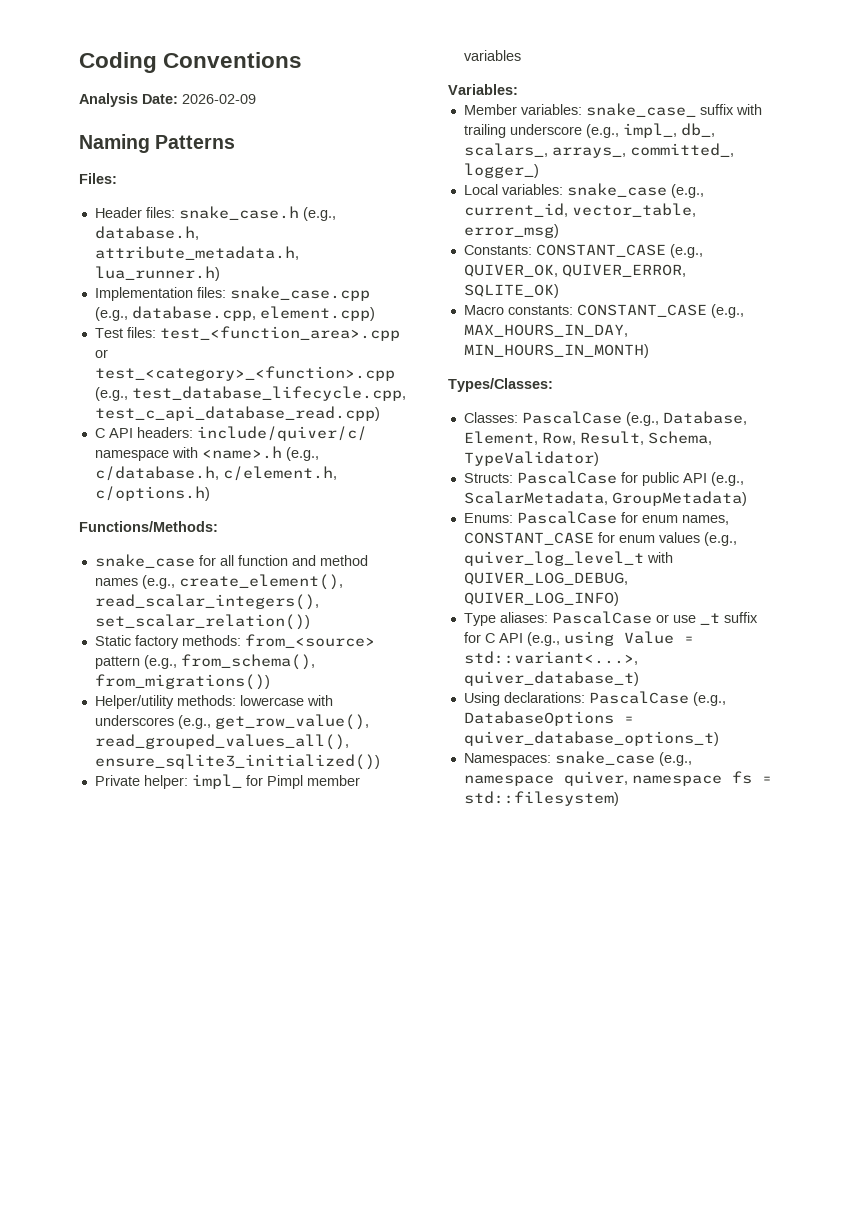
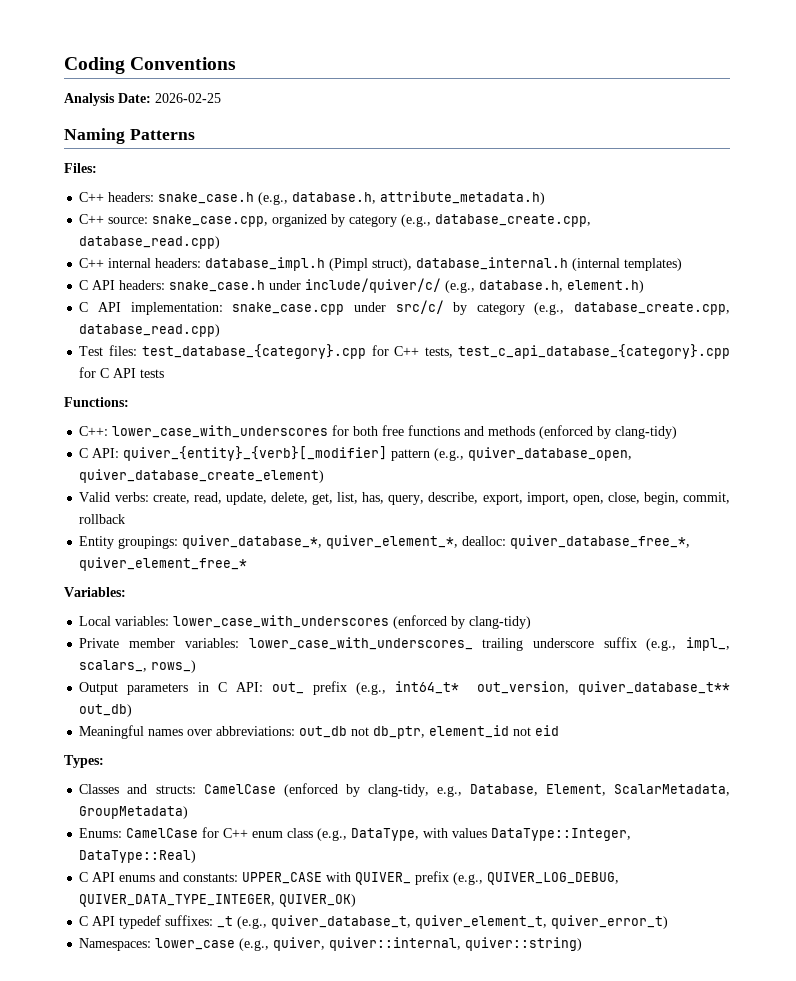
[182,94,256,104] 2026-02-09 -> [155,93,221,103] 2026-02-25
[94,207,175,218] Header files: -> [79,192,155,202] C++ headers:
[94,246,299,260] [94,266,220,281] [94,286,370,301] [94,306,375,321] [94,326,400,341] [94,349,108,358] [94,366,395,381] [94,386,406,401] [94,406,380,421] [94,426,367,441] [94,446,319,461] [94,466,337,481] [94,486,210,501] [79,521,218,532] [94,554,368,568] [94,574,343,590] [94,594,319,610] [94,614,310,630] [94,634,375,649] [94,654,315,670] [94,674,270,690] [94,695,333,709] [94,714,369,730] [94,734,349,750] [94,754,380,770] [94,774,360,789] [463,50,521,61] [448,84,518,95] [463,103,762,117] attribute_metadata.h, lua_runner.h) // Implementation files: snake_case.cpp (e.g., database.cpp, element.cpp) // Test files: test_<function_area>.cpp or test_<category>_<function>.cpp (e.g., test_database_lifecycle.cpp, test_c_api_database_read.cpp) // C API headers: include/quiver/c/ namespace with <name>.h (e.g., c/database.h, c/element.h, c/options.h) // Functions/Methods: // snake_case for all function and method names (e.g., create_element(), read_scalar_integers(), set_scalar_relation()) // Static factory methods: from_<source> pattern (e.g., from_schema(), from_migrations()) // Helper/utility methods: lowercase with underscores (e.g., get_row_value(), read_grouped_values_all(), ensure_sqlite3_initialized()) // Private helper: impl_ for Pimpl member variables // Variables: // Member variables: snake_case_ suffix with -> [380,191,546,205] [79,214,592,227] [79,236,221,249] [79,257,683,271] [79,278,645,293] [79,300,730,315] [79,324,221,337] [79,344,730,359] [79,367,165,378] [64,397,129,407] [79,425,678,439] [79,446,633,461] [79,469,325,483] [79,492,731,505] [79,514,126,524] [79,535,691,549] [79,557,248,571] [64,587,126,597] [79,615,532,629] [79,637,473,650] attribute_metadata.h) // C++ source: snake_case.cpp, organized by category (e.g., database_create.cpp, database_read.cpp) // C++ internal headers: database_impl.h (Pimpl struct), database_internal.h (internal templates) // C API headers: snake_case.h under include/quiver/c/ (e.g., database.h, element.h) // C API implementation: snake_case.cpp under src/c/ by category (e.g., database_create.cpp, database_read.cpp) // Test files: test_database_{category}.cpp for C++ tests, test_c_api_database_{category}.cpp for C API tests // Functions: // C++: lower_case_with_underscores for both free functions and methods (enforced by clang-tidy) // C API: quiver_{entity}_{verb}[_modifier] pattern (e.g., quiver_database_open, quiver_database_create_element) // Valid verbs: create, read, update, delete, get, list, has, query, describe, export, import, open, close, begin, commit, rollback // Entity groupings: quiver_database_*, quiver_element_*, dealloc: quiver_database_free_*, quiver_element_free_* // Variables: // Local variables: lower_case_with_underscores (enforced by clang-tidy) // Private member variables: lower_case_with_underscores_
(582, 129) none -> [603,637,637,648] suffix
[680,123,715,137] [463,143,734,158] [463,163,539,178] [463,183,704,198] [463,203,696,217] [463,224,559,238] [463,244,703,258] [463,264,686,277] [463,284,559,298] [463,304,744,318] [463,324,628,337] [463,344,649,358] [448,378,553,392] [463,411,747,426] [463,431,712,445] [463,451,599,466] [463,471,744,486] [463,491,747,506] [463,511,729,525] [463,532,737,546] [463,551,673,566] [463,572,628,585] [463,592,619,606] [463,611,758,626] [463,631,694,646] [463,651,638,665] [463,671,639,686] [463,691,726,706] [463,711,634,726] [463,731,719,746] [463,751,692,766] [463,771,772,786] [463,791,619,806] db_, scalars_, arrays_, committed_, logger_) // Local variables: snake_case (e.g., current_id, vector_table, error_msg) // Constants: CONSTANT_CASE (e.g., QUIVER_OK, QUIVER_ERROR, SQLITE_OK) // Macro constants: CONSTANT_CASE (e.g., MAX_HOURS_IN_DAY, MIN_HOURS_IN_MONTH) // Types/Classes: // Classes: PascalCase (e.g., Database, Element, Row, Result, Schema, TypeValidator) // Structs: PascalCase for public API (e.g., ScalarMetadata, GroupMetadata) // Enums: PascalCase for enum names, CONSTANT_CASE for enum values (e.g., quiver_log_level_t with QUIVER_LOG_DEBUG, QUIVER_LOG_INFO) // Type aliases: PascalCase or use _t suffix for C API (e.g., using Value = std::variant<...>, quiver_database_t) // Using declarations: PascalCase (e.g., DatabaseOptions = quiver_database_options_t) // Namespaces: snake_case (e.g., namespace quiver, namespace fs = std::filesystem) -> [79,660,197,673] [79,681,730,695] [79,704,133,717] [79,725,560,739] [64,755,104,768] [79,783,730,797] [79,806,189,819] [79,827,632,841] [79,850,197,863] [79,871,620,885] [79,894,357,907] [79,915,669,929] [79,937,583,951] scalars_, rows_) // Output parameters in C API: out_ prefix (e.g., int64_t* out_version, quiver_database_t** out_db) // Meaningful names over abbreviations: out_db not db_ptr, element_id not eid // Types: // Classes and structs: CamelCase (enforced by clang-tidy, e.g., Database, Element, ScalarMetadata, GroupMetadata) // Enums: CamelCase for C++ enum class (e.g., DataType, with values DataType::Integer, DataType::Real) // C API enums and constants: UPPER_CASE with QUIVER_ prefix (e.g., QUIVER_LOG_DEBUG, QUIVER_DATA_TYPE_INTEGER, QUIVER_OK) // C API typedef suffixes: _t (e.g., quiver_database_t, quiver_element_t, quiver_error_t) // Namespaces: lower_case (e.g., quiver, quiver::internal, quiver::string)

